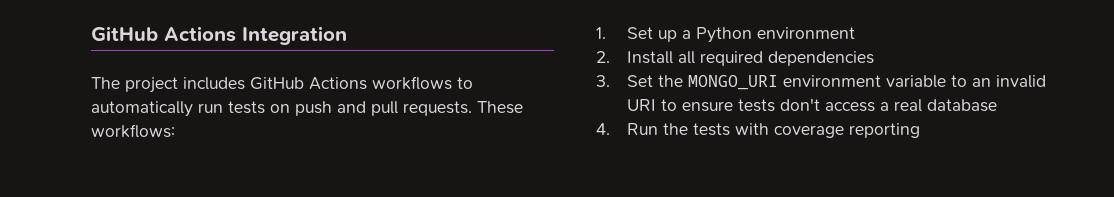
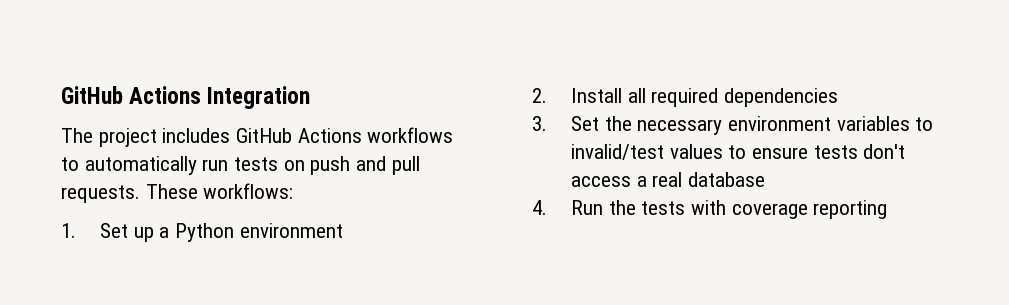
[687,75,1046,90] [626,99,656,111] MONGO_URI environment variable to an invalid URI -> [637,116,934,135] [570,144,723,160] necessary environment variables to invalid/test values

